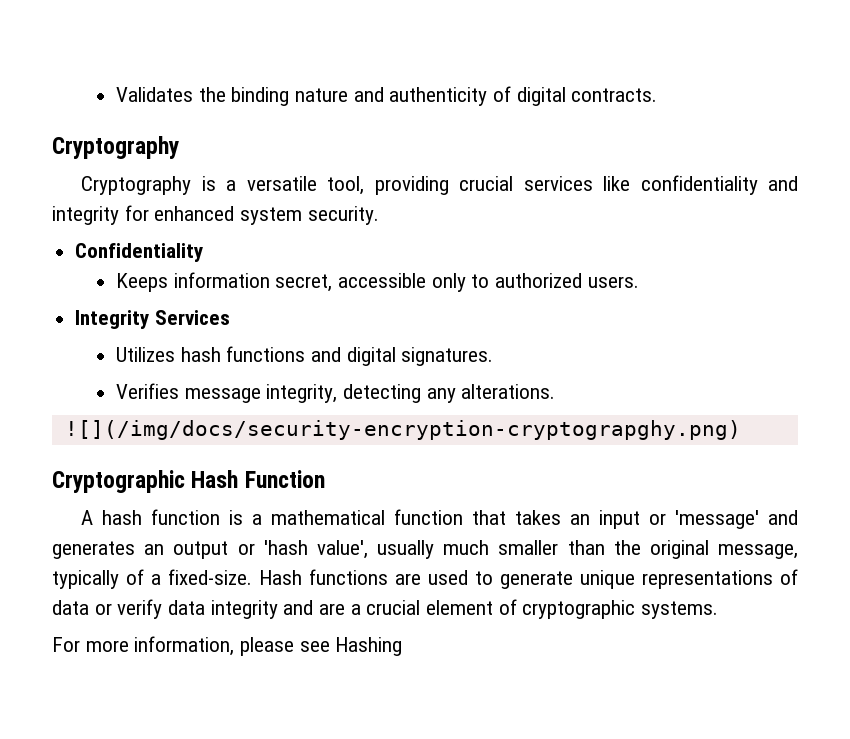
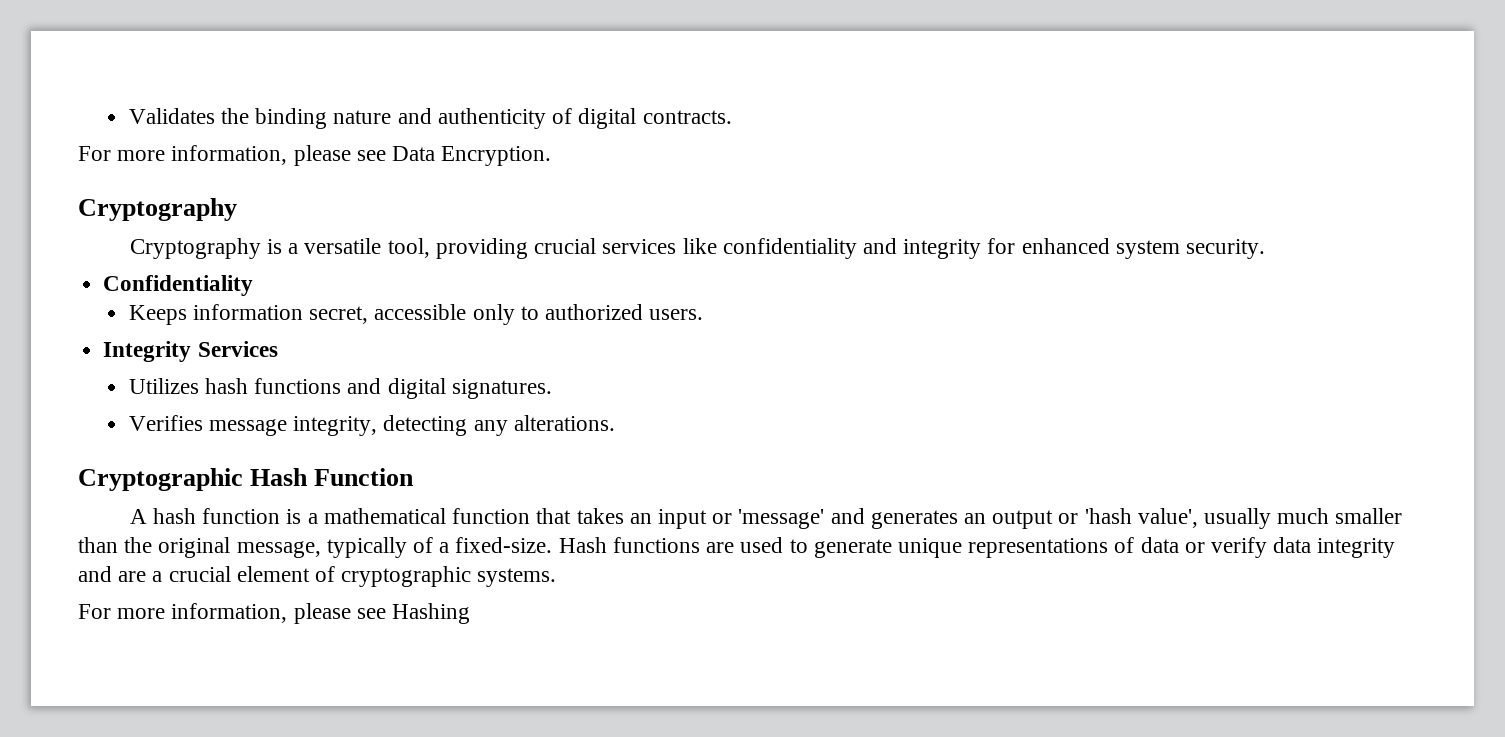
(658, 95) none -> [78,145,552,166] // For more information, please see Data Encryption.
[64,420,741,440] // ![](/img/docs/security-encryption-cryptograpghy.png) -> (615, 423) none

